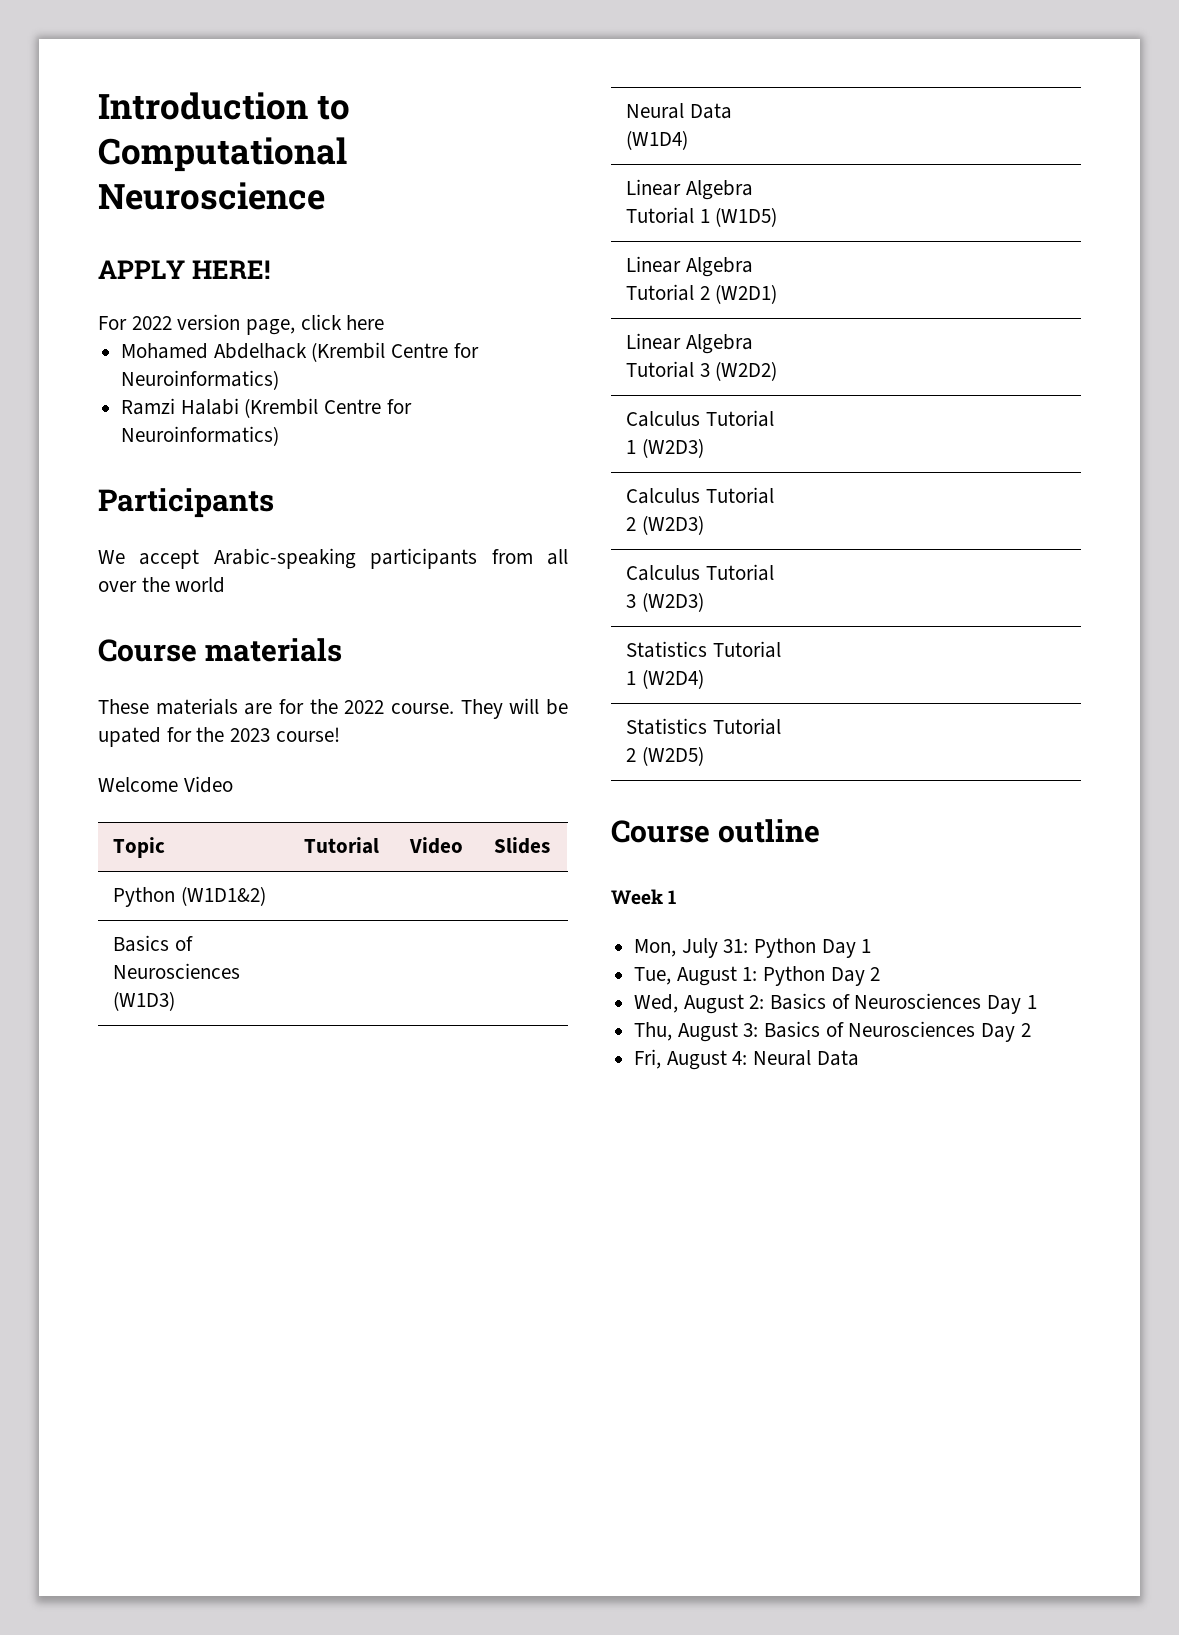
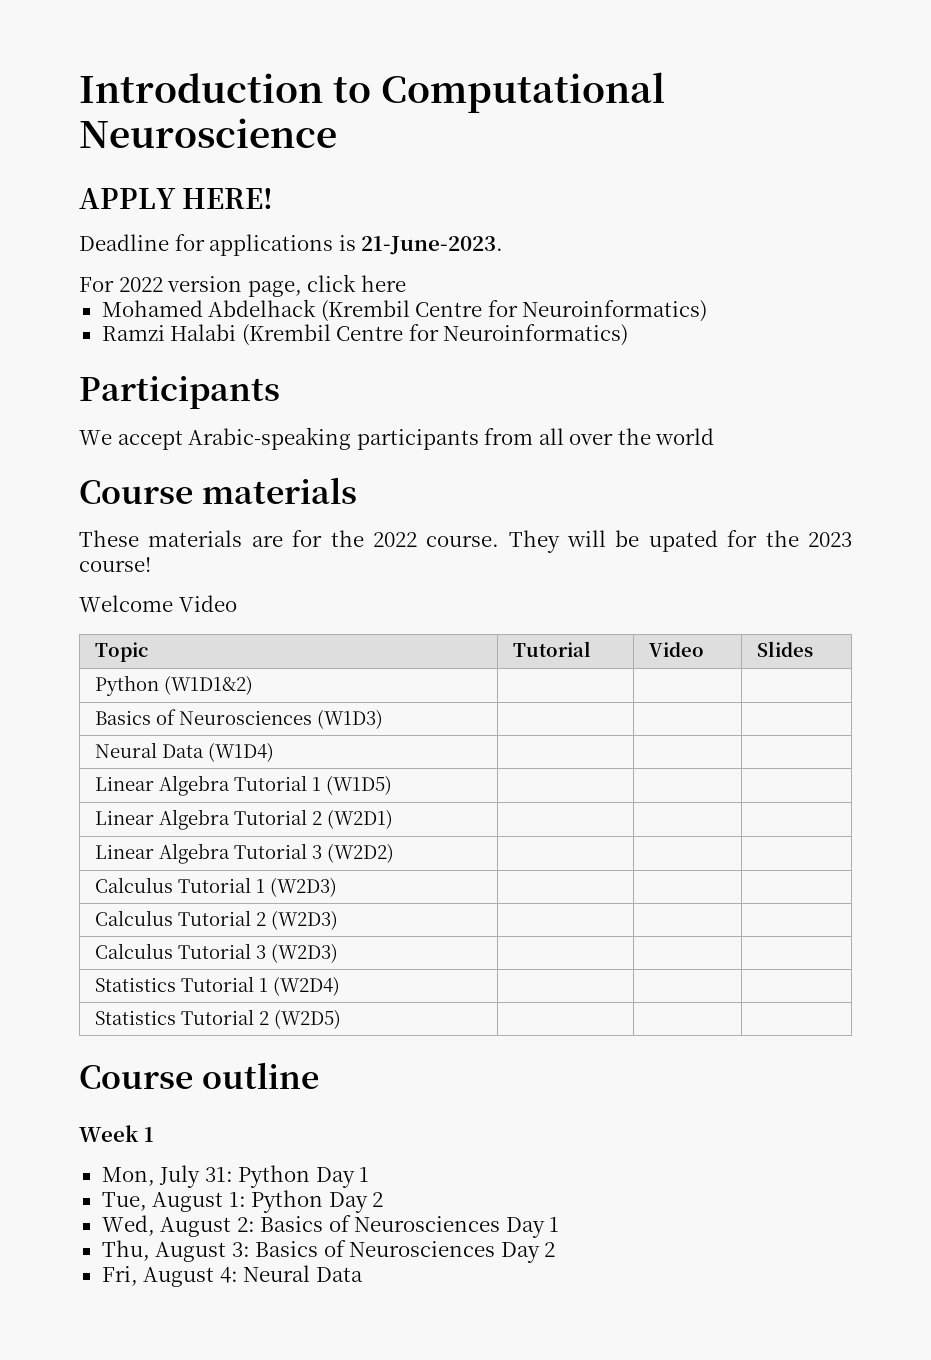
(271, 269) none -> [79,234,504,256] // Deadline for applications is 21-June-2023.

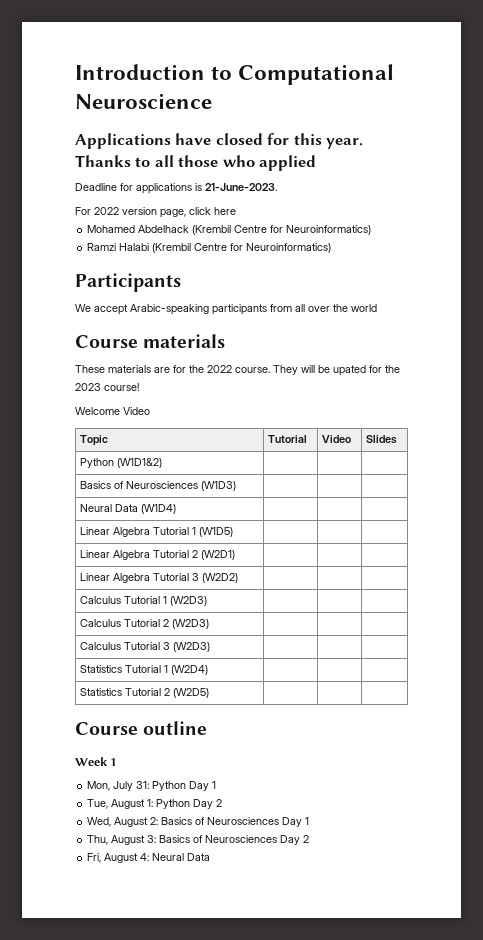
[79,188,274,209] APPLY HERE! -> [75,133,364,149] [75,155,317,171] Applications have closed for this year. Thanks to all those who applied

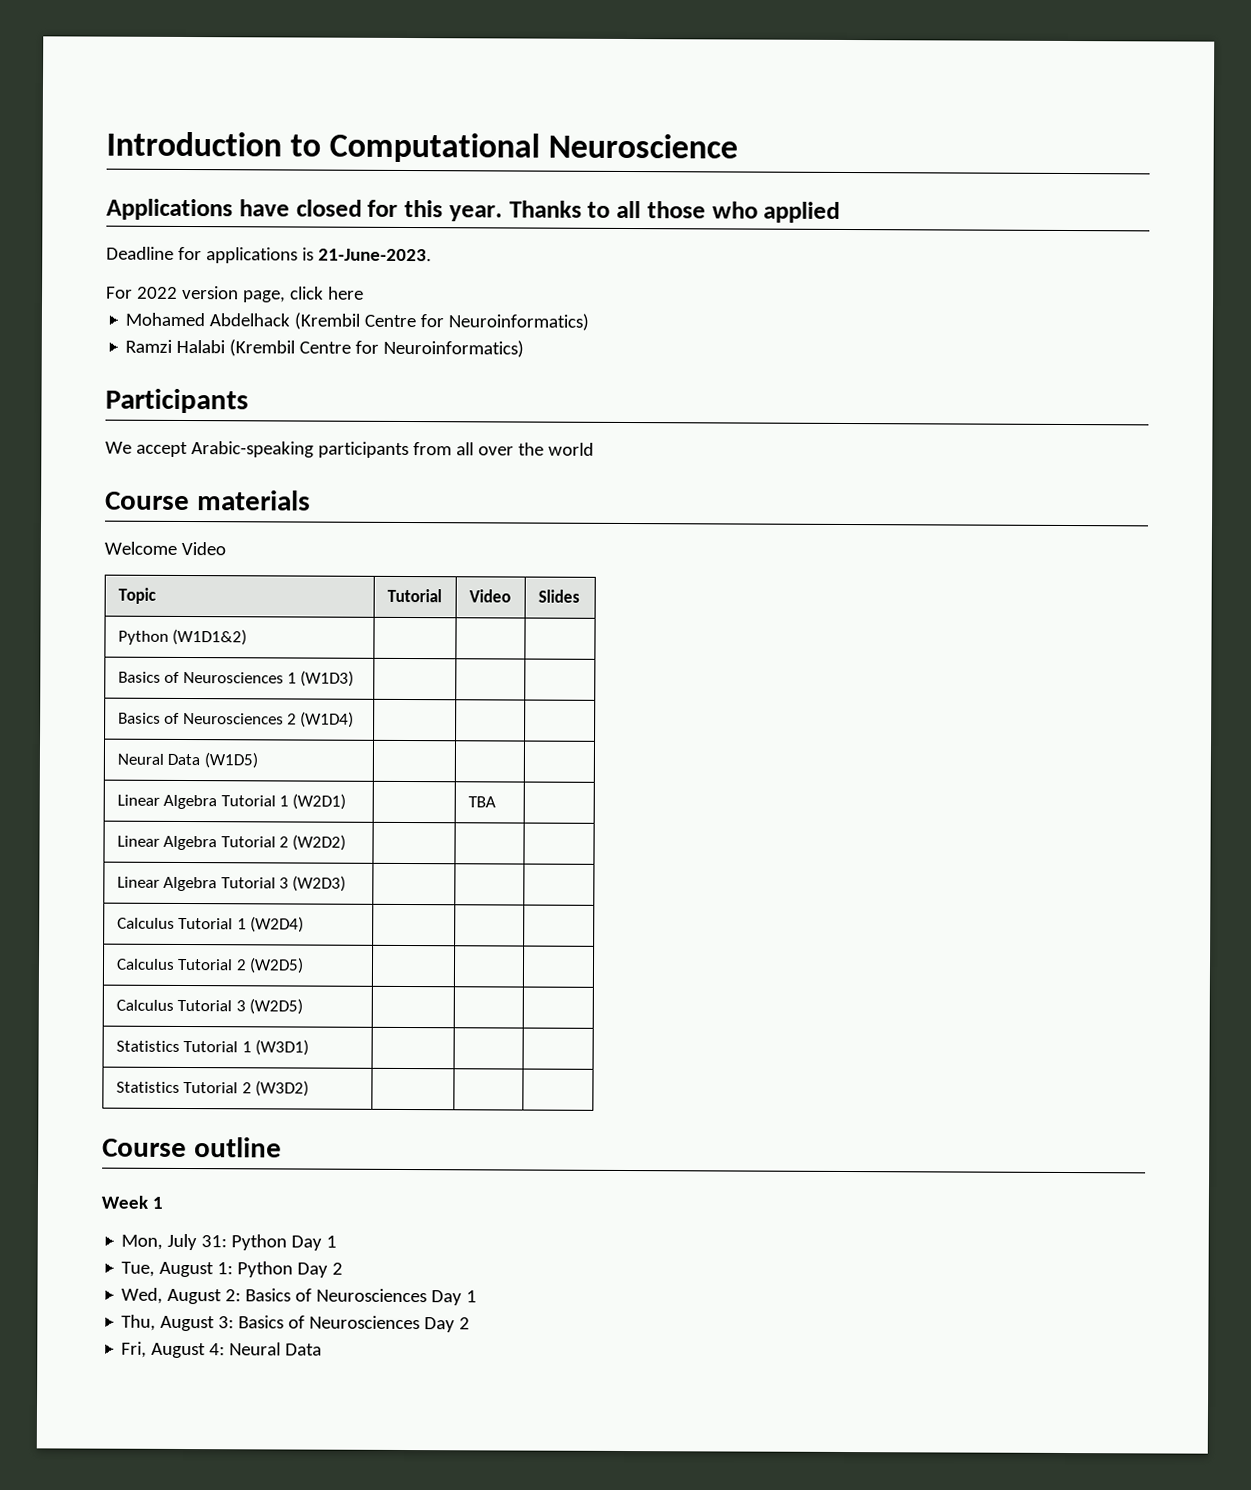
[75,365,400,376] [75,383,139,391] // These materials are for the 2022 course. They will be upated for the 2023 course! -> (311, 500) none
(198, 485) none -> [286,672,297,684] 1
[79,504,176,514] // Neural Data (W1D4) -> [117,711,355,728] [116,752,258,769] // Basics of Neurosciences 2 (W1D4) | | | // Neural Data (W1D5)
[198,527,233,537] (W1D5) | | -> [292,793,347,810] [467,796,496,808] (W2D1) | | TBA
[200,550,235,560] (W2D1) -> [292,834,347,851] (W2D2)
[201,573,238,583] (W2D2) -> [292,875,347,892] (W2D3)
[169,596,207,606] (W2D3) -> [249,916,304,933] (W2D4)
[171,619,209,629] (W2D3) -> [248,957,304,974] (W2D5)
[172,642,210,652] (W2D3) -> [248,998,303,1015] (W2D5)
[170,665,208,675] (W2D4) -> [254,1039,309,1056] (W3D1)
[172,688,209,698] (W2D5) -> [254,1080,309,1097] (W3D2)

